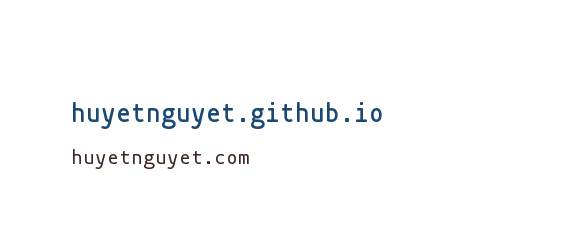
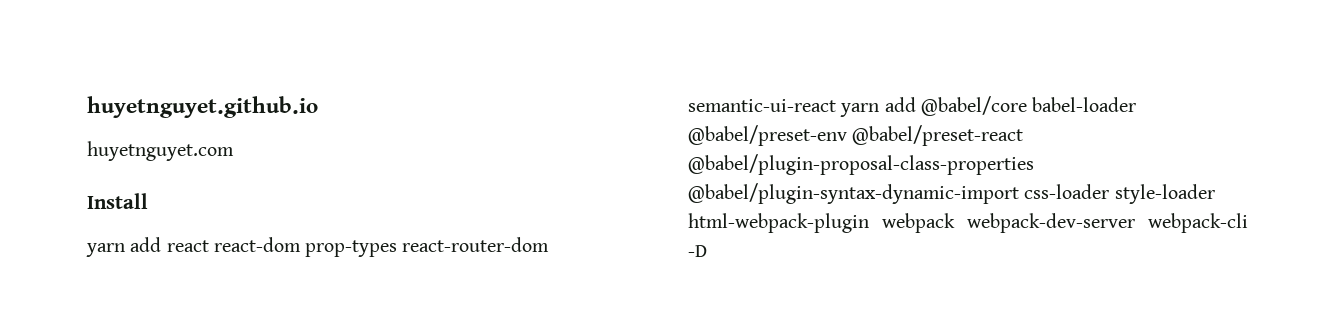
(250, 159) none -> [87,193,148,209] [86,237,550,257] [688,96,1137,117] [688,125,1024,146] [688,154,1034,175] [688,183,1215,204] [688,213,1248,233] [688,245,707,257] // Install // yarn add react react-dom prop-types react-router-dom semantic-ui-react yarn add @babel/core babel-loader @babel/preset-env @babel/preset-react @babel/plugin-proposal-class-properties @babel/plugin-syntax-dynamic-import css-loader style-loader html-webpack-plugin webpack webpack-dev-server webpack-cli -D

